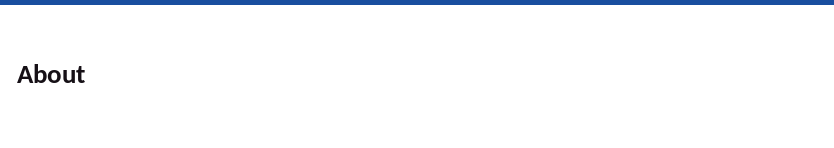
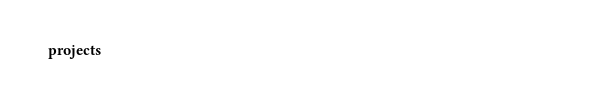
[17,64,85,83] About -> [48,45,101,59] projects

